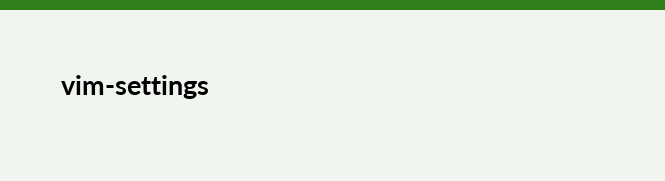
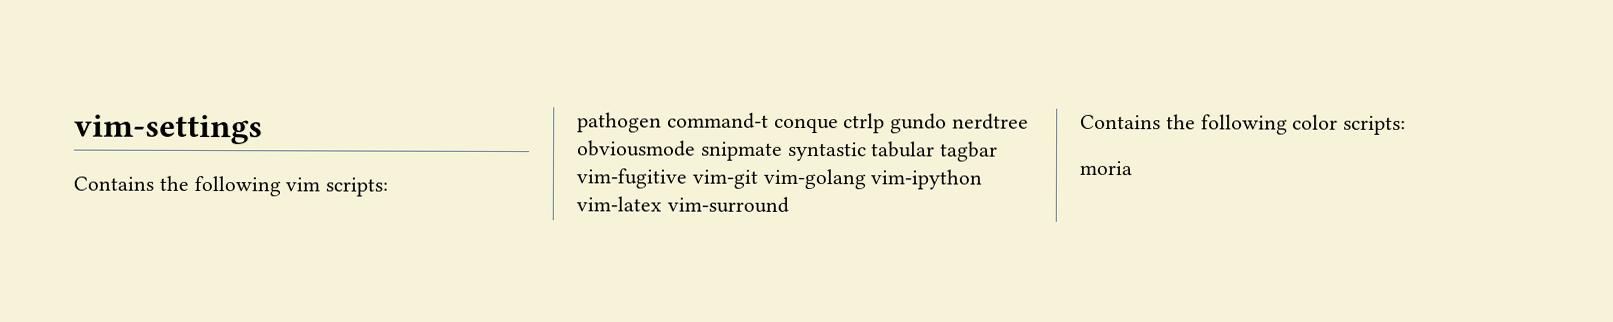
(209, 87) none -> [73,175,389,197] [577,112,1030,134] [577,140,999,162] [576,168,983,190] [576,196,789,213] [1080,114,1407,135] [1079,160,1133,176] // Contains the following vim scripts: // pathogen command-t conque ctrlp gundo nerdtree obviousmode snipmate syntastic tabular tagbar vim-fugitive vim-git vim-golang vim-ipython vim-latex vim-surround // Contains the following color scripts: // moria

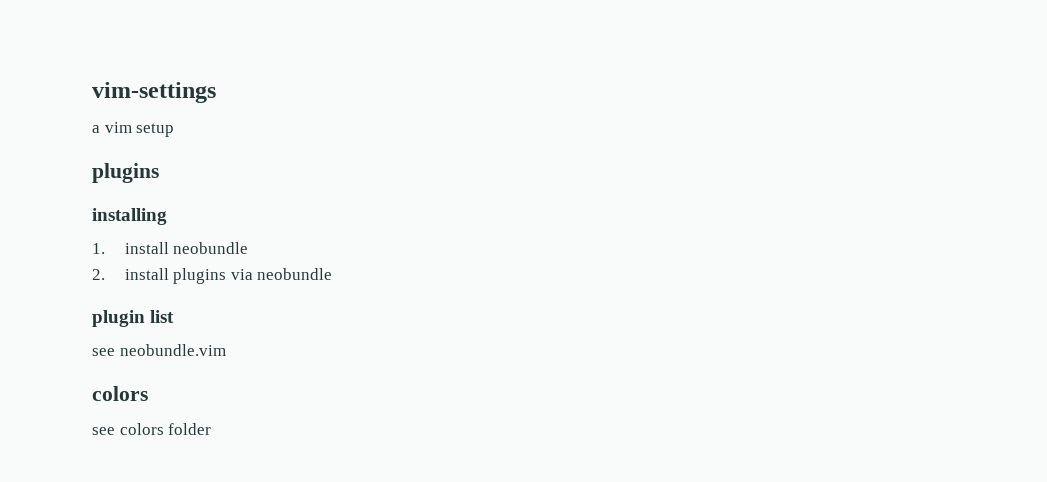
[73,175,389,197] [577,112,1030,134] [577,140,999,162] [576,168,983,190] [576,196,789,213] [1080,114,1407,135] [1079,160,1133,176] Contains the following vim scripts: // pathogen command-t conque ctrlp gundo nerdtree obviousmode snipmate syntastic tabular tagbar vim-fugitive vim-git vim-golang vim-ipython vim-latex vim-surround // Contains the following color scripts: // moria -> [92,122,175,137] [92,163,159,183] [92,208,167,225] [92,242,249,254] [92,268,333,284] [92,310,175,327] [92,344,226,356] [92,386,148,401] [92,423,212,435] a vim setup // plugins // installing // 1. install neobundle // 2. install plugins via neobundle // plugin list // see neobundle.vim // colors // see colors folder

